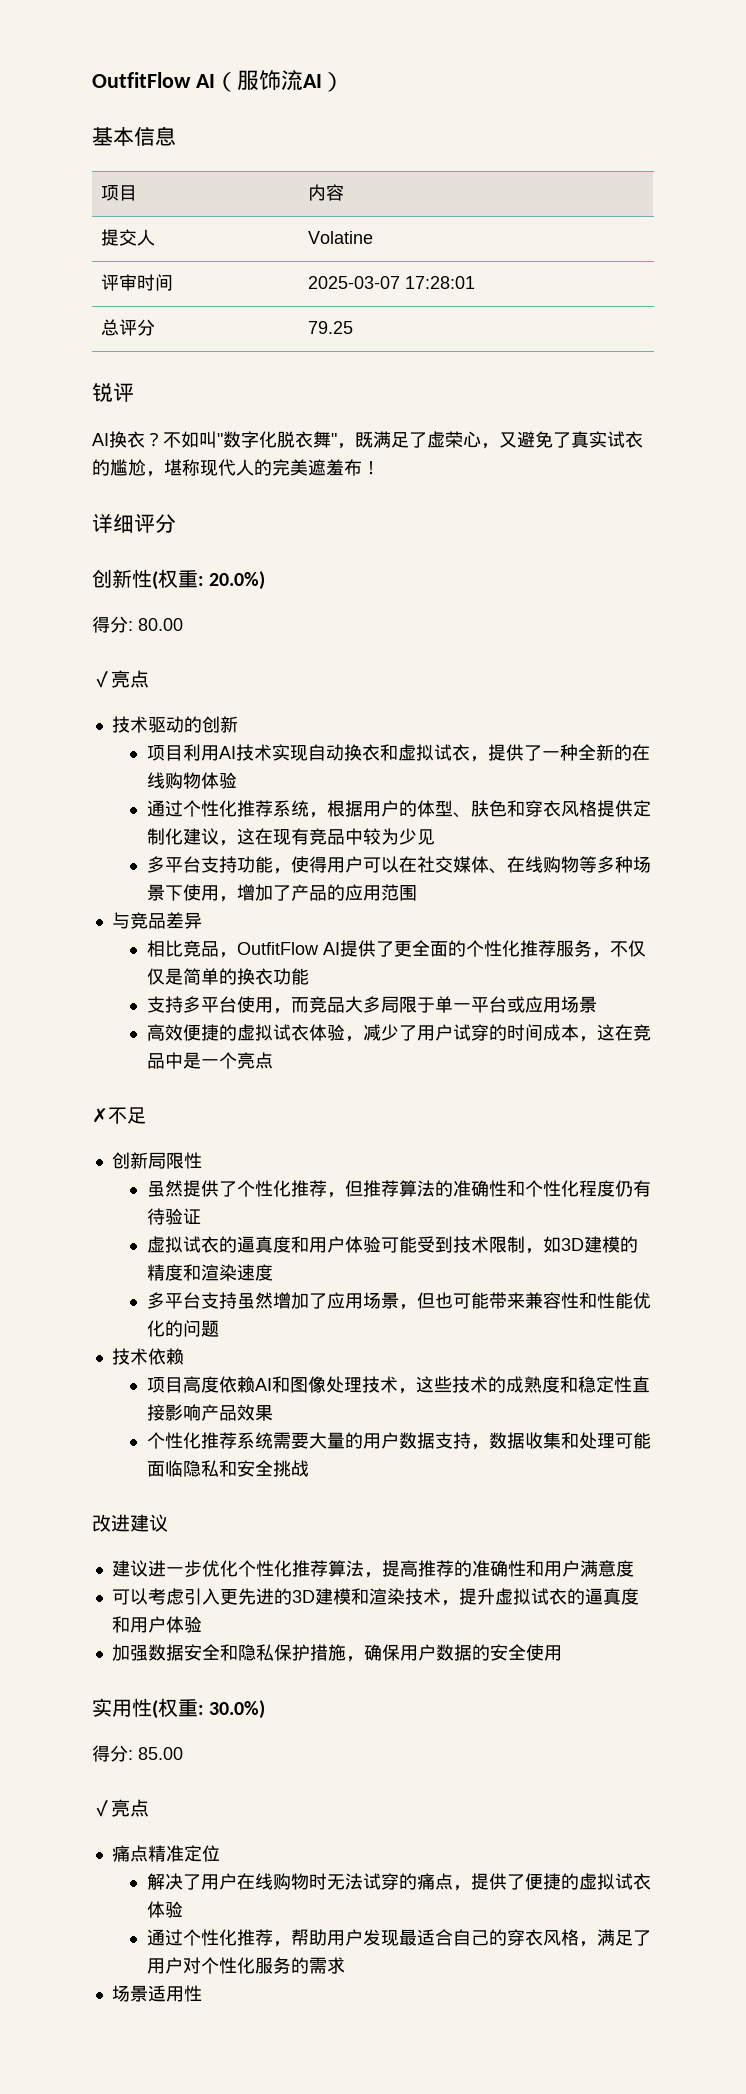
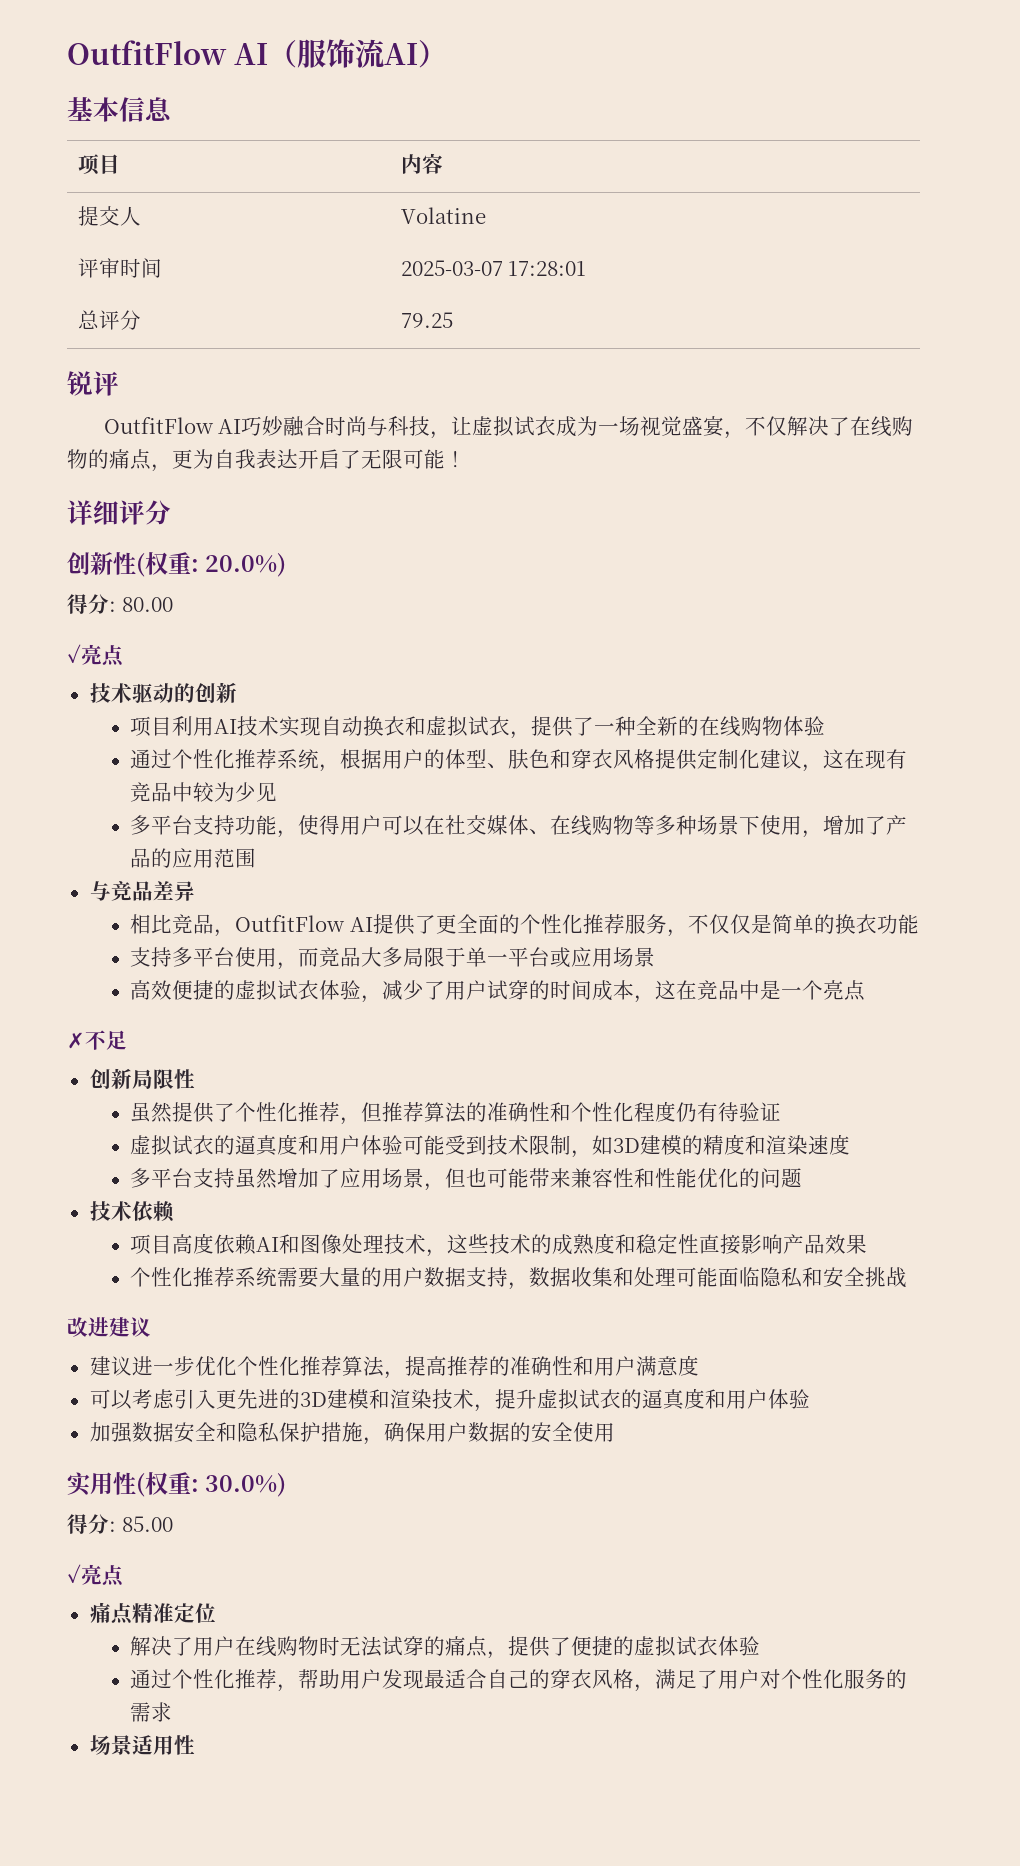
[92,431,643,449] [92,459,362,477] AI换衣？不如叫"数字化脱衣舞"，既满足了虚荣心，又避免了真实试衣的尴尬，堪称现代人的完美遮羞布 -> [103,416,914,439] [67,449,445,472] OutfitFlow AI巧妙融合时尚与科技，让虚拟试衣成为一场视觉盛宴，不仅解决了在线购物的痛点，更为自我表达开启了无限可能

